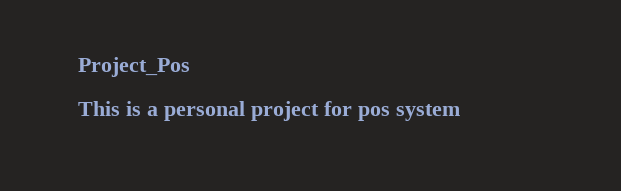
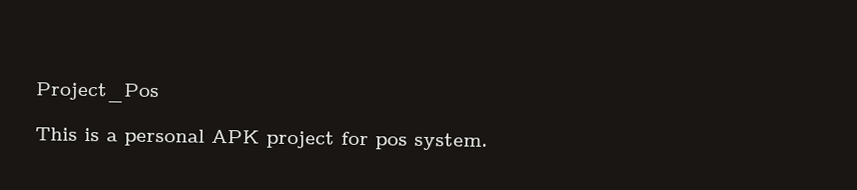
(245, 111) none -> [211,129,260,144] APK
[396,104,460,121] system -> [414,132,488,151] system.

